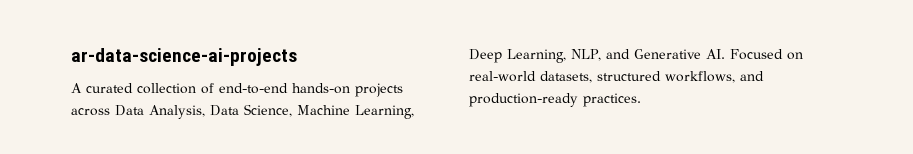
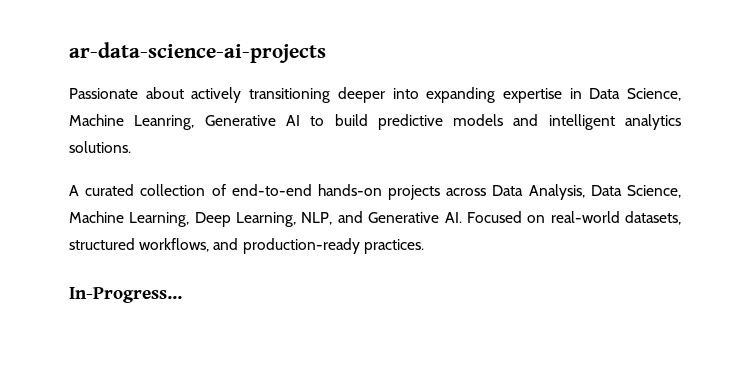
(297, 57) none -> [69,87,681,103] [69,114,681,130] [69,141,131,153] // Passionate about actively transitioning deeper into expanding expertise in Data Science, Machine Leanring, Generative AI to build predictive models and intelligent analytics solutions.
(641, 100) none -> [69,287,182,303] // In-Progress...

